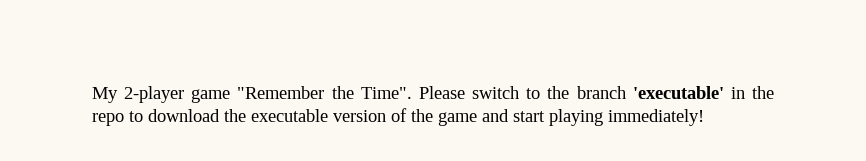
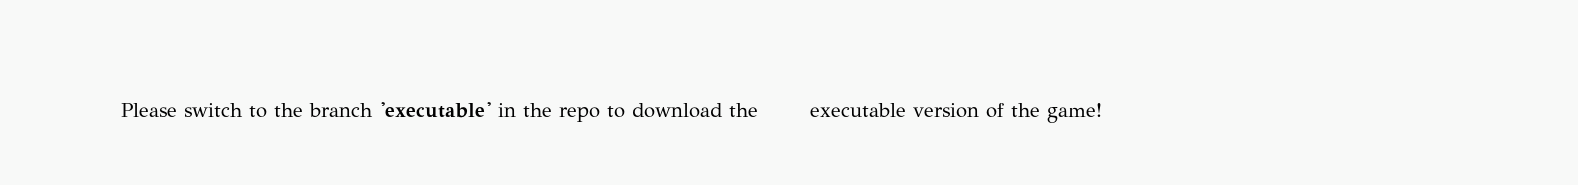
[92,86,412,103] My 2-player game "Remember the Time". -> (121, 110) none
[438,109,704,126] game and start playing immediately! -> [1047,103,1102,123] game!

